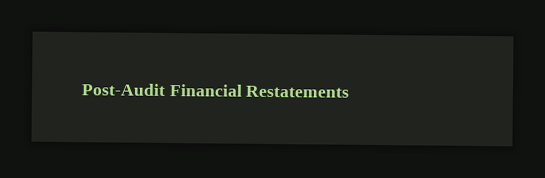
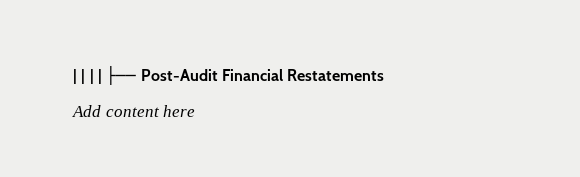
(81, 89) none -> [73,65,137,85] | | | | ├──
(351, 91) none -> [72,105,196,117] // Add content here

